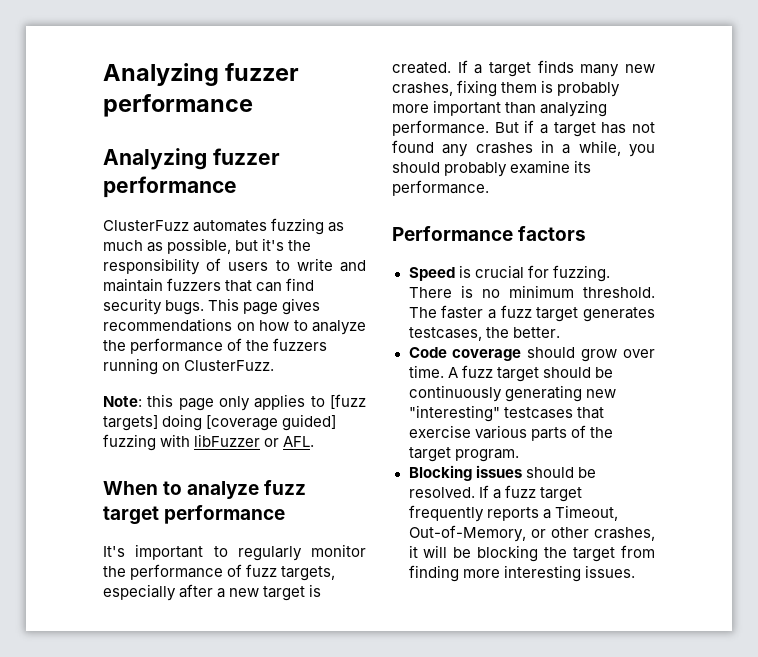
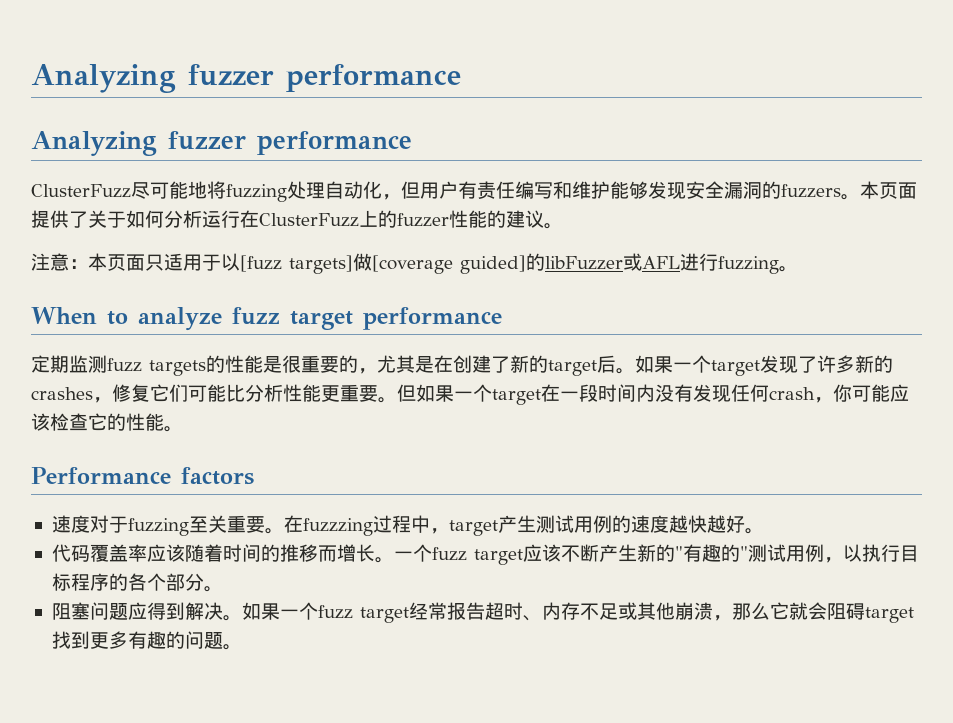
[193,218,345,235] [103,238,312,254] [103,258,366,275] [103,278,315,292] [103,298,321,315] [103,318,366,335] [103,338,328,354] [103,358,275,375] [103,394,325,411] automates fuzzing as much as possible, but it's the responsibility of users to write and maintain fuzzers that can find security bugs. This page gives recommendations on how to analyze the performance of the fuzzers running on ClusterFuzz. // Note: this page only applies to -> [131,181,917,202] [31,210,563,229] [31,253,240,271] 尽可能地将fuzzing处理自动化，但用户有责任编写和维护能够发现安全漏洞的fuzzers。本页面提供了关于如何分析运行在ClusterFuzz上的fuzzer性能的建议。 // 注意：本页面只适用于以
[162,414,203,431] doing -> [353,253,372,271] 做
[103,434,315,451] fuzzing with libFuzzer or AFL. -> [526,253,798,274] 的libFuzzer或AFL进行fuzzing。
[103,544,366,561] [103,564,336,581] [103,584,322,601] [392,60,655,77] [392,80,621,97] [392,100,608,117] [392,120,655,137] [392,140,655,157] [392,160,592,177] [392,180,489,196] [392,226,587,241] [408,265,610,282] [408,285,655,298] [408,305,655,322] [408,327,560,341] [408,347,655,362] [408,365,613,382] [408,385,616,402] [408,405,604,422] [408,425,613,441] [408,447,519,462] [408,465,596,481] [408,485,582,502] [408,505,618,522] [408,525,655,542] [408,545,655,562] [408,565,635,582] It's important to regularly monitor the performance of fuzz targets, especially after a new target is created. If a target finds many new crashes, fixing them is probably more important than analyzing performance. But if a target has not found any crashes in a while, you should probably examine its performance. // Performance factors // Speed is crucial for fuzzing. There is no minimum threshold. The faster a fuzz target generates testcases, the better. // Code coverage should grow over time. A fuzz target should be continuously generating new "interesting" testcases that exercise various parts of the target program. // Blocking issues should be resolved. If a fuzz target frequently reports a Timeout, Out-of-Memory, or other crashes, it will be blocking the target from finding more interesting issues. -> [31,355,893,376] [31,384,909,405] [31,413,183,432] [31,467,254,485] [51,515,764,536] [51,544,919,565] [51,573,223,592] [51,602,914,623] [51,631,242,650] 定期监测fuzz targets的性能是很重要的，尤其是在创建了新的target后。如果一个target发现了许多新的crashes，修复它们可能比分析性能更重要。但如果一个target在一段时间内没有发现任何crash，你可能应该检查它的性能。 // Performance factors // 速度对于fuzzing至关重要。在fuzzzing过程中，target产生测试用例的速度越快越好。 // 代码覆盖率应该随着时间的推移而增长。一个fuzz target应该不断产生新的"有趣的"测试用例，以执行目标程序的各个部分。 // 阻塞问题应得到解决。如果一个fuzz target经常报告超时、内存不足或其他崩溃，那么它就会阻碍target找到更多有趣的问题。

